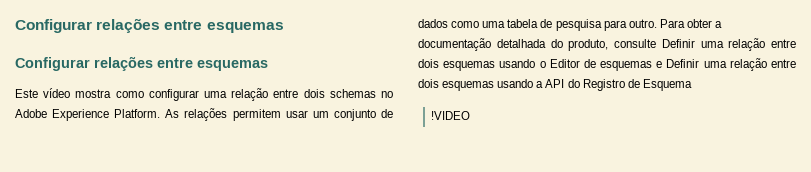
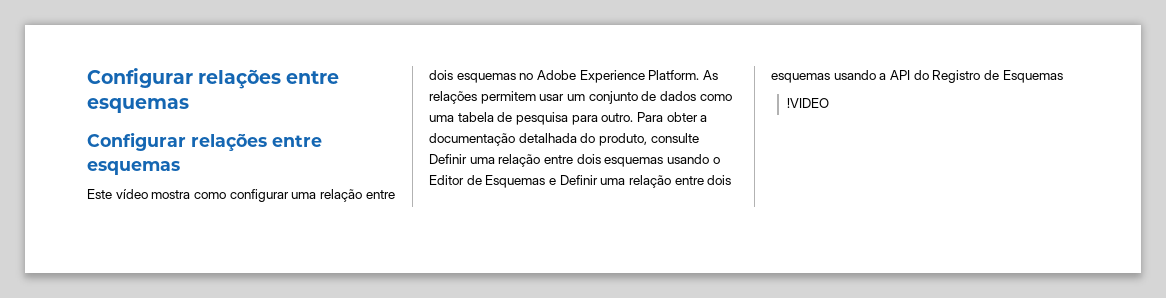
[329,89,376,98] schemas -> [456,73,516,83] esquemas
[600,61,653,71] esquemas -> [485,175,546,188] Esquemas
[642,79,692,91] Esquema -> [1002,70,1063,83] Esquemas

